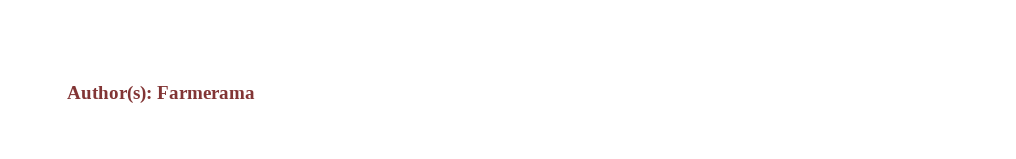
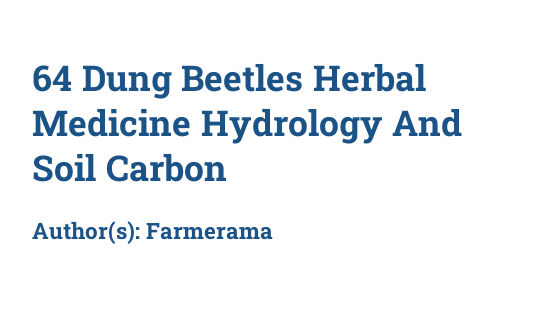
(67, 94) none -> [32,63,426,99] [32,108,463,144] [32,153,227,182] 64 Dung Beetles Herbal Medicine Hydrology And Soil Carbon //

